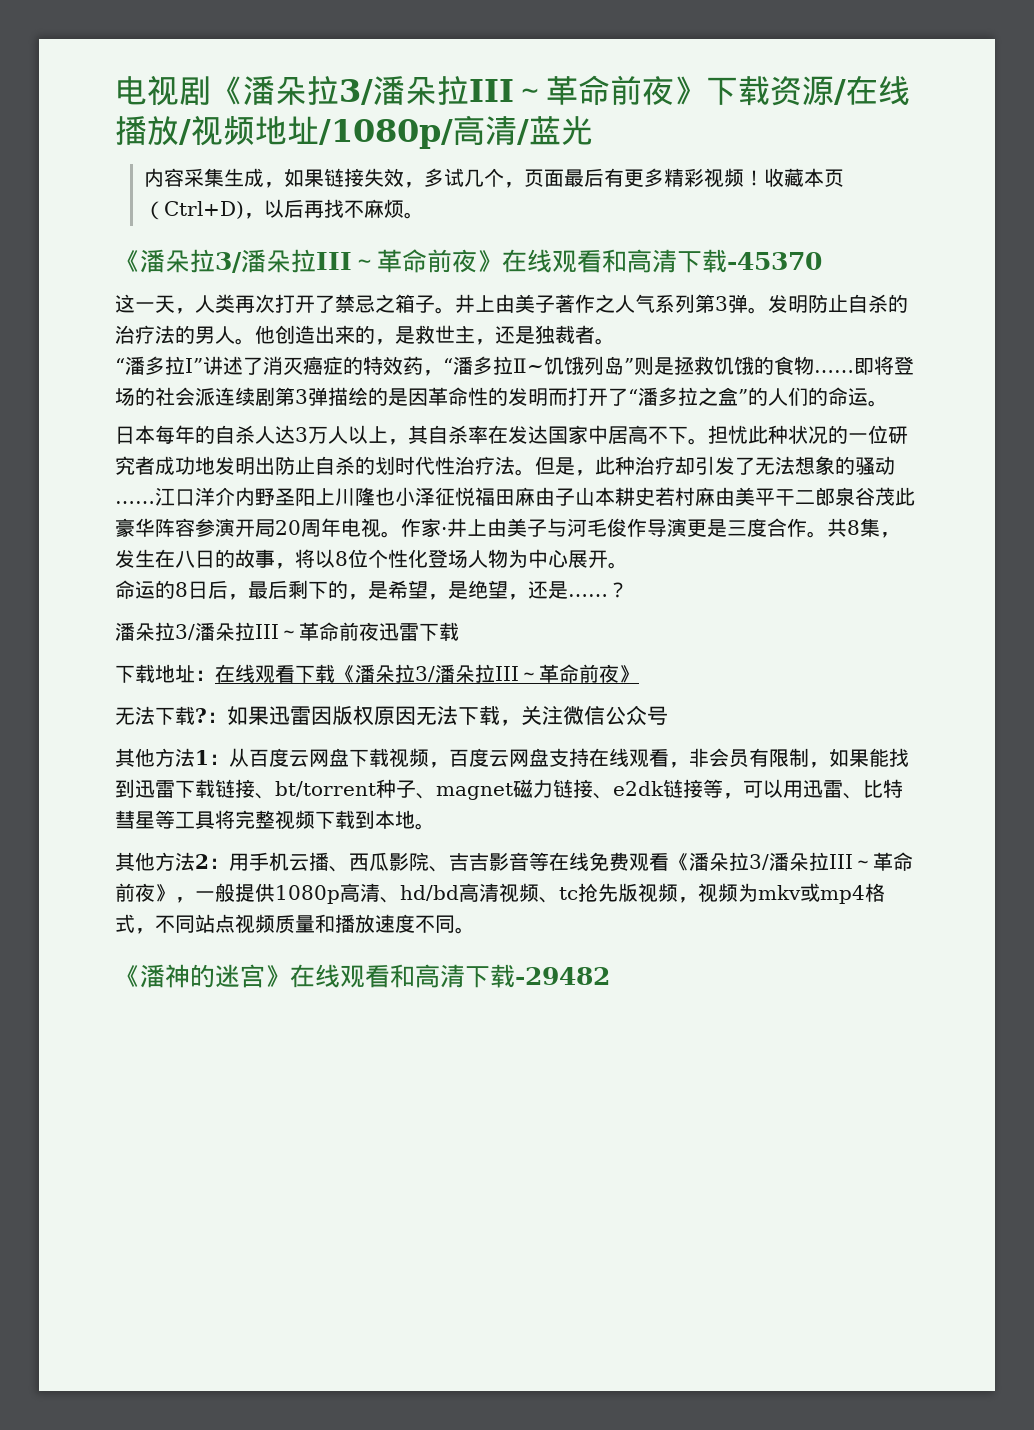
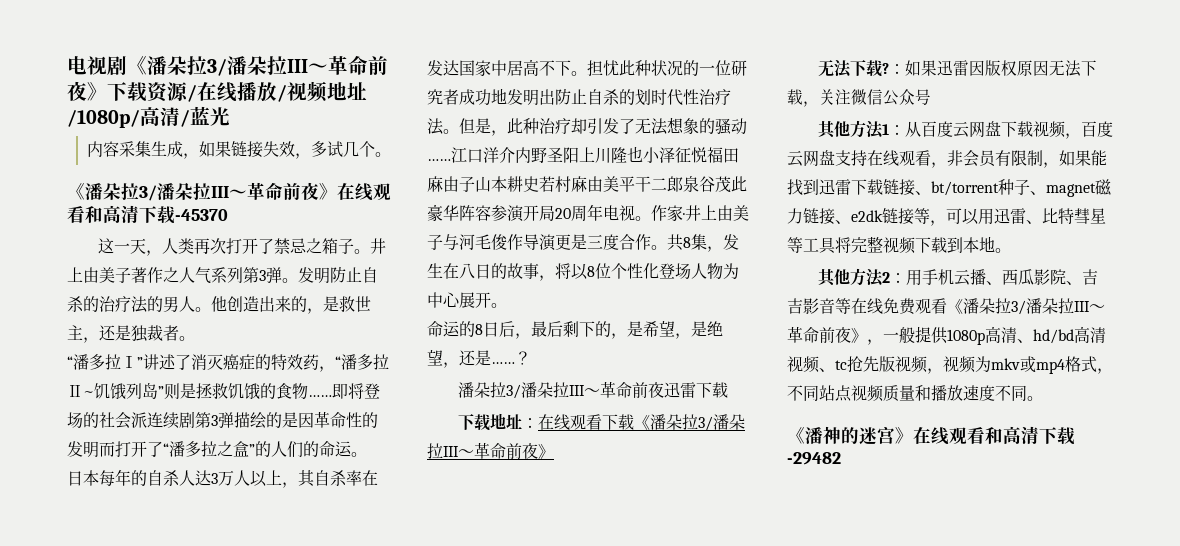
[503,168,844,188] [143,199,404,220] ，页面最后有更多精彩视频！收藏本页（Ctrl+D)，以后再找不麻烦 -> (375, 149) none

